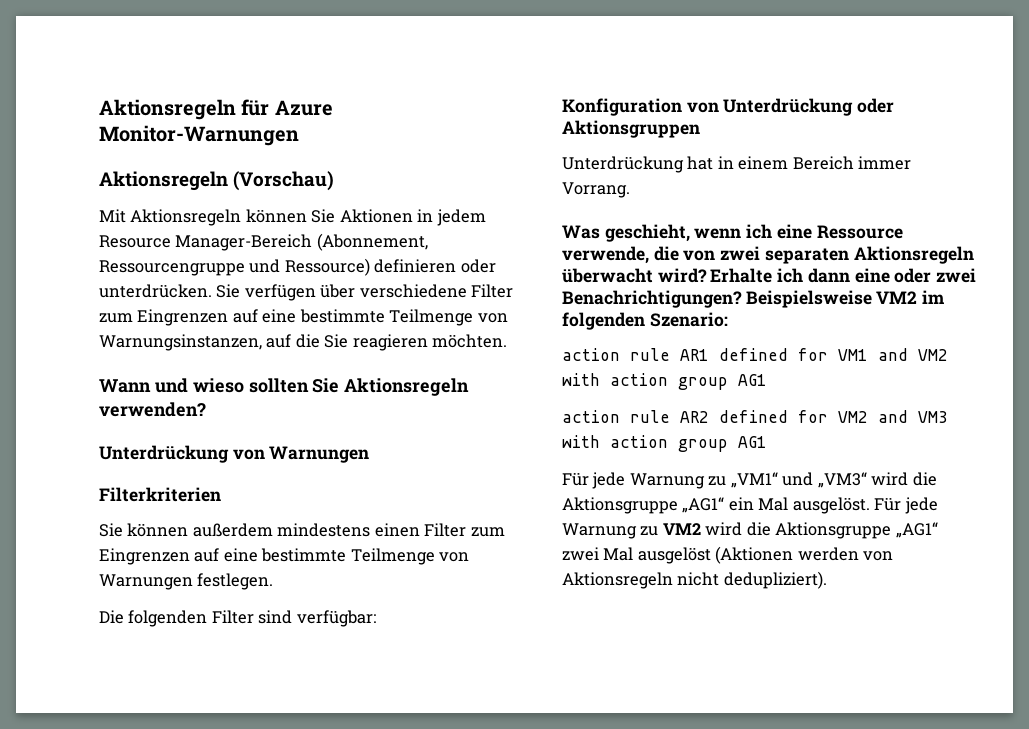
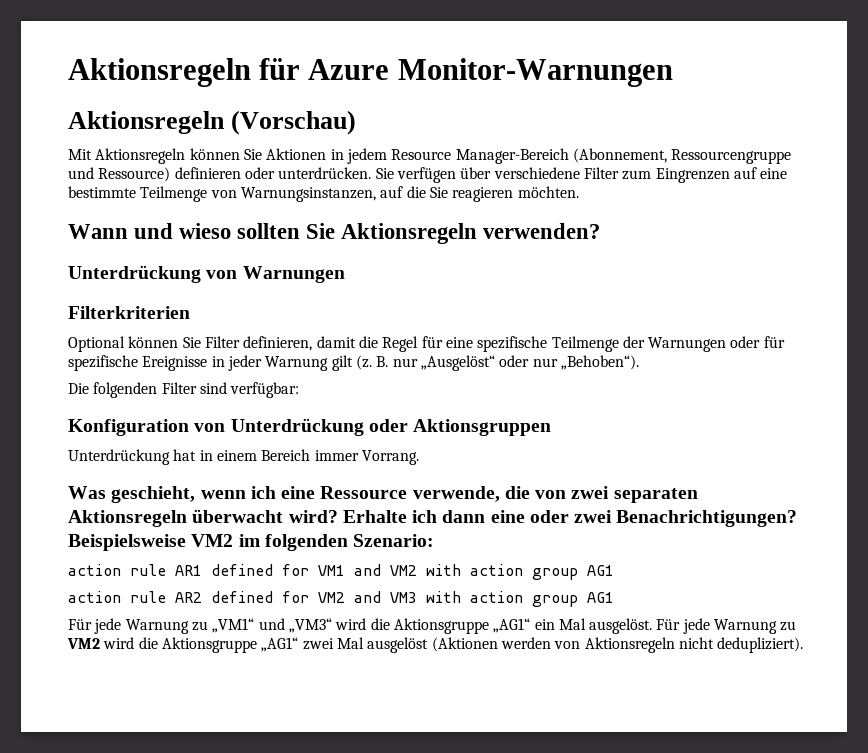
[99,523,505,537] [99,548,470,565] [99,573,274,590] Sie können außerdem mindestens einen Filter zum Eingrenzen auf eine bestimmte Teilmenge von Warnungen festlegen. -> [68,336,785,352] [68,355,639,371] Optional können Sie Filter definieren, damit die Regel für eine spezifische Teilmenge der Warnungen oder für spezifische Ereignisse in jeder Warnung gilt (z. B. nur „Ausgelöst“ oder nur „Behoben“).

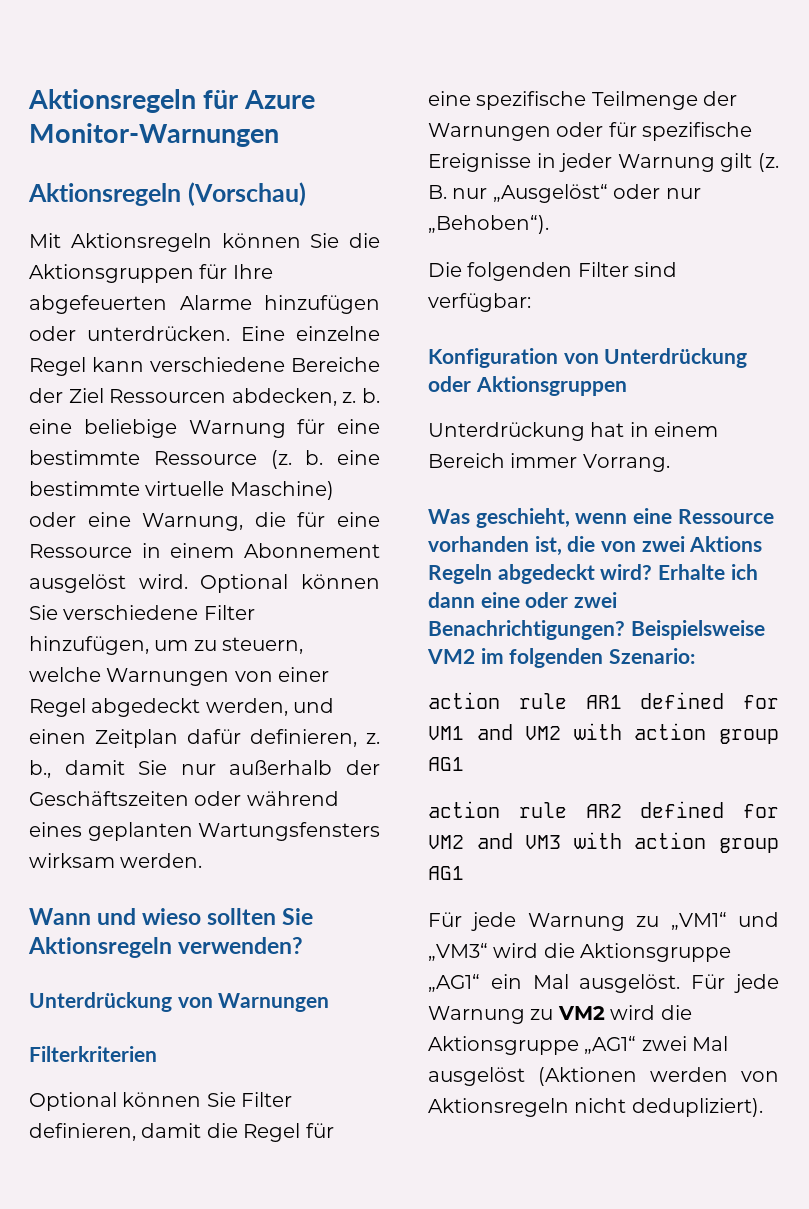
[266,148,792,164] [68,167,788,183] [68,186,579,202] Aktionen in jedem Resource Manager-Bereich (Abonnement, Ressourcengruppe und Ressource) definieren oder unterdrücken. Sie verfügen über verschiedene Filter zum Eingrenzen auf eine bestimmte Teilmenge von Warnungsinstanzen, auf die Sie reagieren möchten. -> [349,233,380,248] [29,264,273,283] [29,295,380,314] [29,326,380,341] [29,357,380,376] [29,388,380,406] [29,419,380,438] [29,450,380,469] [29,481,334,500] [29,512,380,531] [29,543,381,558] [29,574,381,593] [29,605,255,620] [29,636,304,655] [29,667,330,686] [29,698,335,717] [29,729,380,748] [29,760,380,778] [29,791,339,806] [29,822,380,841] [29,853,203,868] die Aktionsgruppen für Ihre abgefeuerten Alarme hinzufügen oder unterdrücken. Eine einzelne Regel kann verschiedene Bereiche der Ziel Ressourcen abdecken, z. b. eine beliebige Warnung für eine bestimmte Ressource (z. b. eine bestimmte virtuelle Maschine) oder eine Warnung, die für eine Ressource in einem Abonnement ausgelöst wird. Optional können Sie verschiedene Filter hinzufügen, um zu steuern, welche Warnungen von einer Regel abgedeckt werden, und einen Zeitplan dafür definieren, z. b., damit Sie nur außerhalb der Geschäftszeiten oder während eines geplanten Wartungsfensters wirksam werden.
[250,486,500,502] ich eine Ressource verwende, -> [633,508,774,524] [428,536,562,556] eine Ressource vorhanden ist,
[613,488,698,503] [68,509,284,527] separaten Aktionsregeln überwacht -> [689,536,763,552] [428,564,595,584] Aktions Regeln abgedeckt

